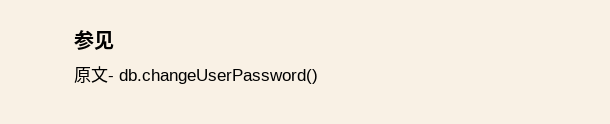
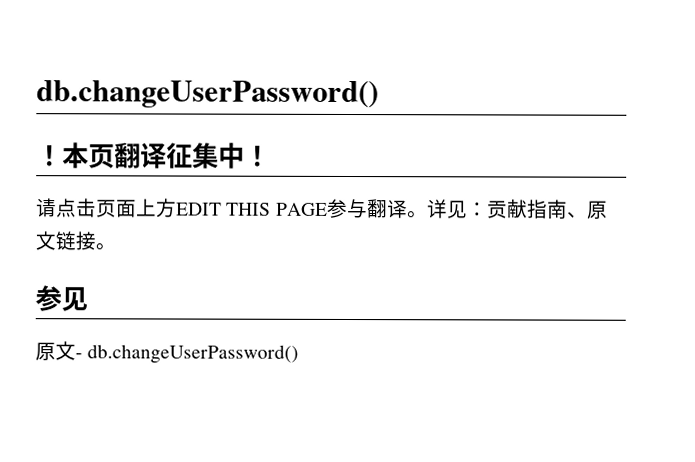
(74, 40) none -> [36,80,379,109] [36,142,271,169] [36,198,608,219] [35,231,116,251] db.changeUserPassword() // ！本页翻译征集中！ // 请点击页面上方EDIT THIS PAGE参与翻译。详见：贡献指南、原文链接。 //

